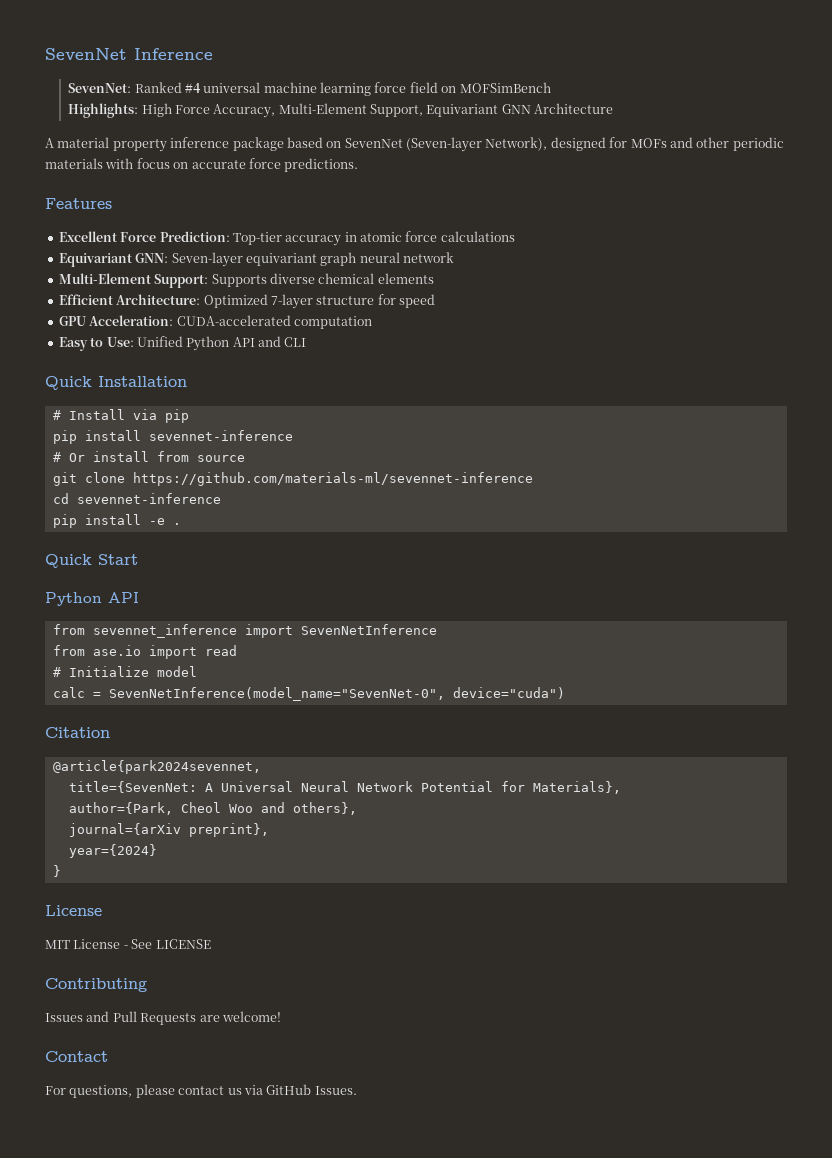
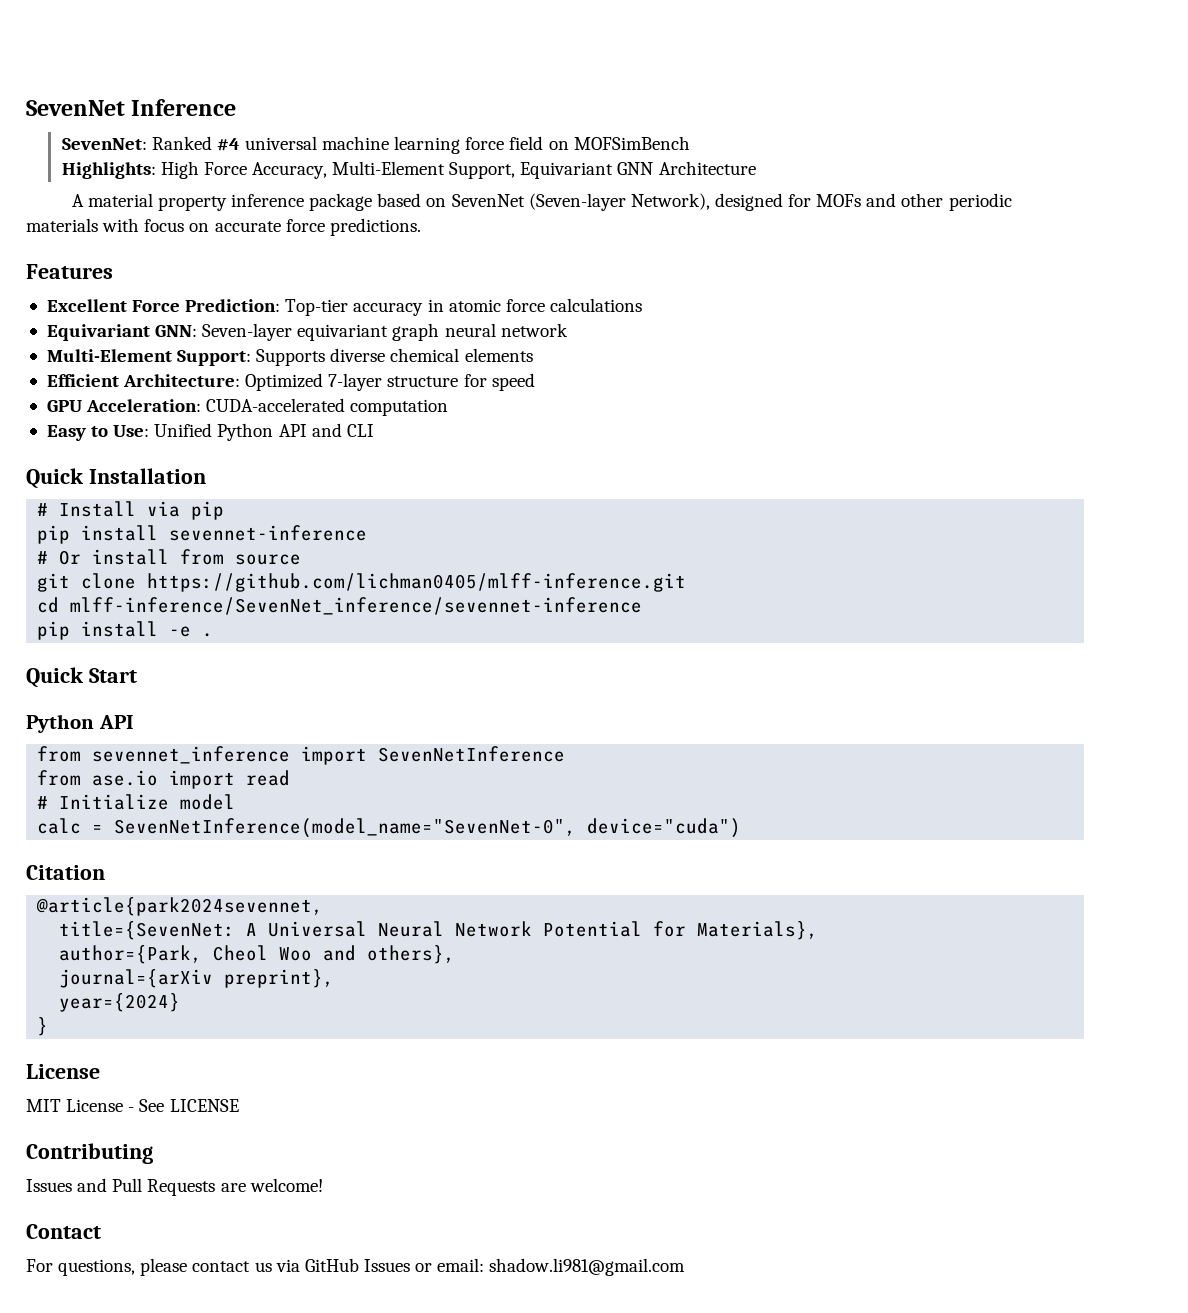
[132,472,533,486] https://github.com/materials-ml/sevennet-inference -> [147,573,687,592] https://github.com/lichman0405/mlff-inference.git
[76,493,221,504] sevennet-inference -> [70,597,643,615] mlff-inference/SevenNet_inference/sevennet-inference
[314,1086,357,1095] Issues. -> [363,1258,686,1276] Issues or email: shadow.li981@gmail.com

